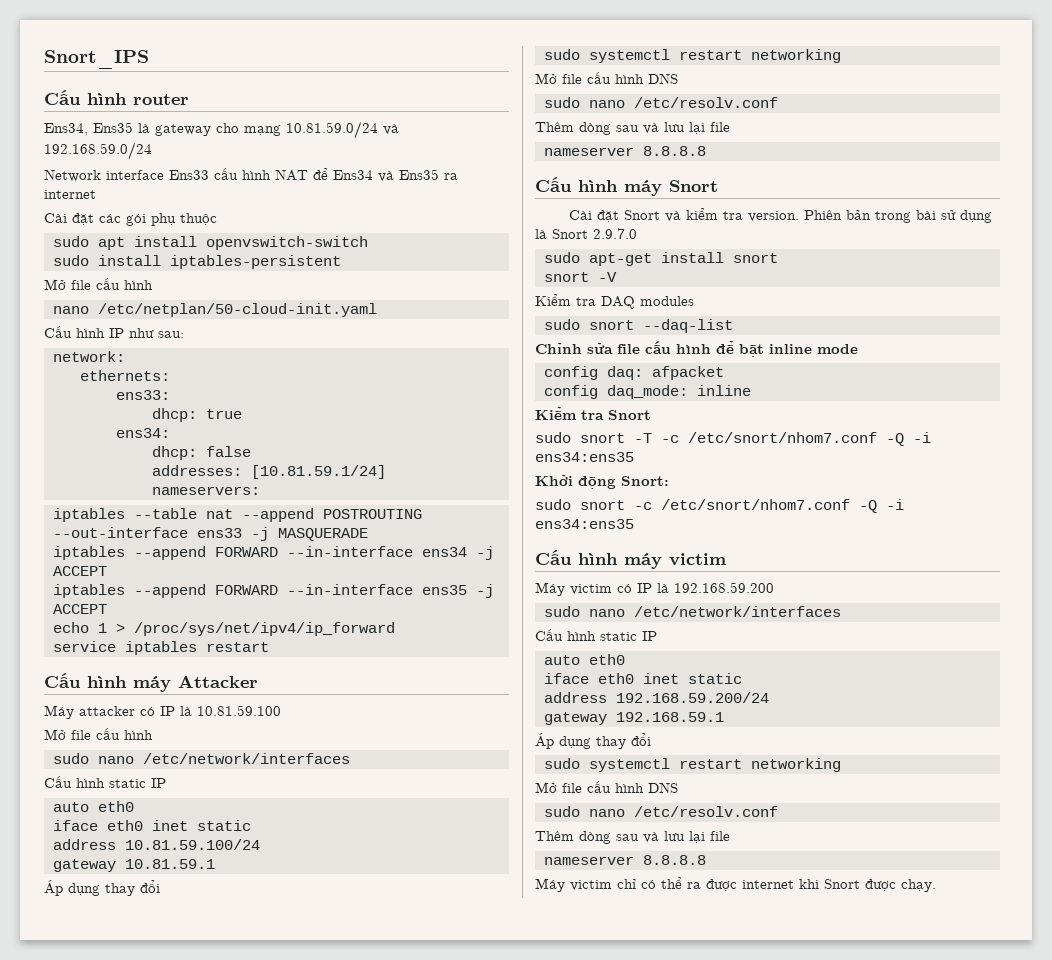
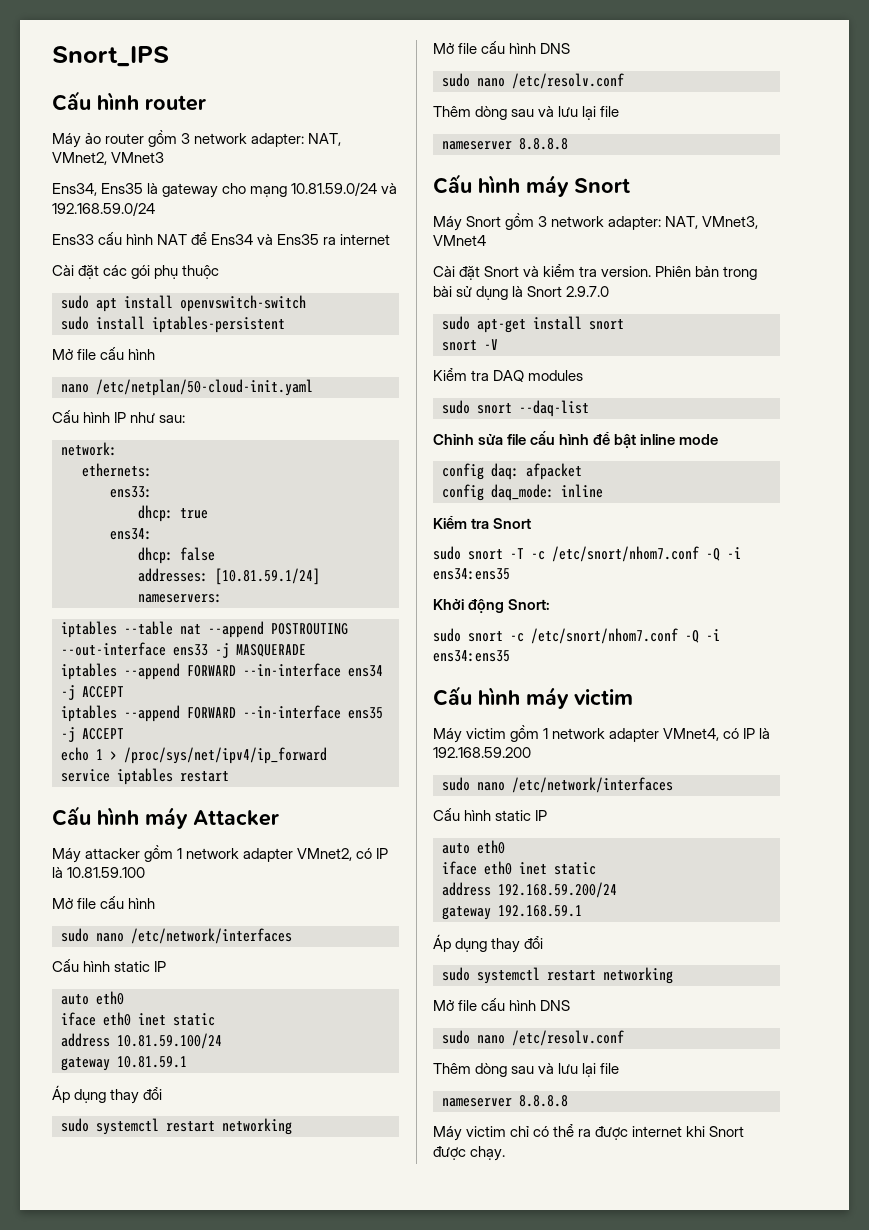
(189, 99) none -> [52,130,342,148] [52,152,165,165] // Máy ảo router gồm 3 network adapter: NAT, VMnet2, VMnet3
[44,169,164,182] Network interface -> (155, 209) none
(135, 711) none -> [144,845,353,862] gồm 1 network adapter VMnet2,
(718, 186) none -> [433,213,759,231] [433,235,486,246] // Máy Snort gồm 3 network adapter: NAT, VMnet3, VMnet4
(612, 589) none -> [510,725,720,742] gồm 1 network adapter VMnet4,

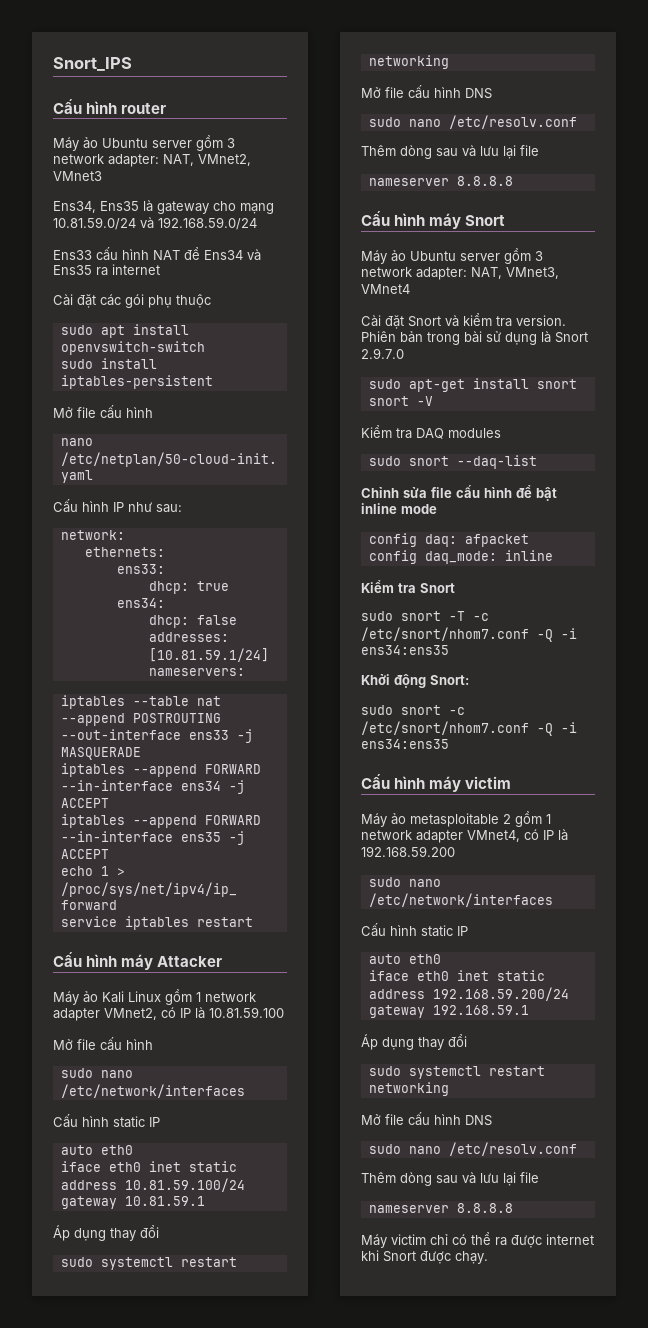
[105,133,145,144] router -> [102,138,192,148] Ubuntu server
[85,848,141,859] attacker -> [83,991,161,1003] ảo Kali Linux
[466,216,502,227] Snort -> [391,250,500,262] ảo Ubuntu server
[466,728,507,739] victim -> [391,813,511,827] ảo metasploitable 2

